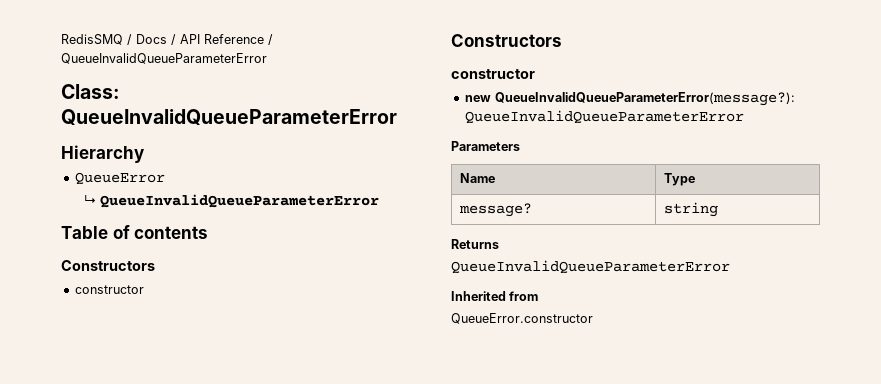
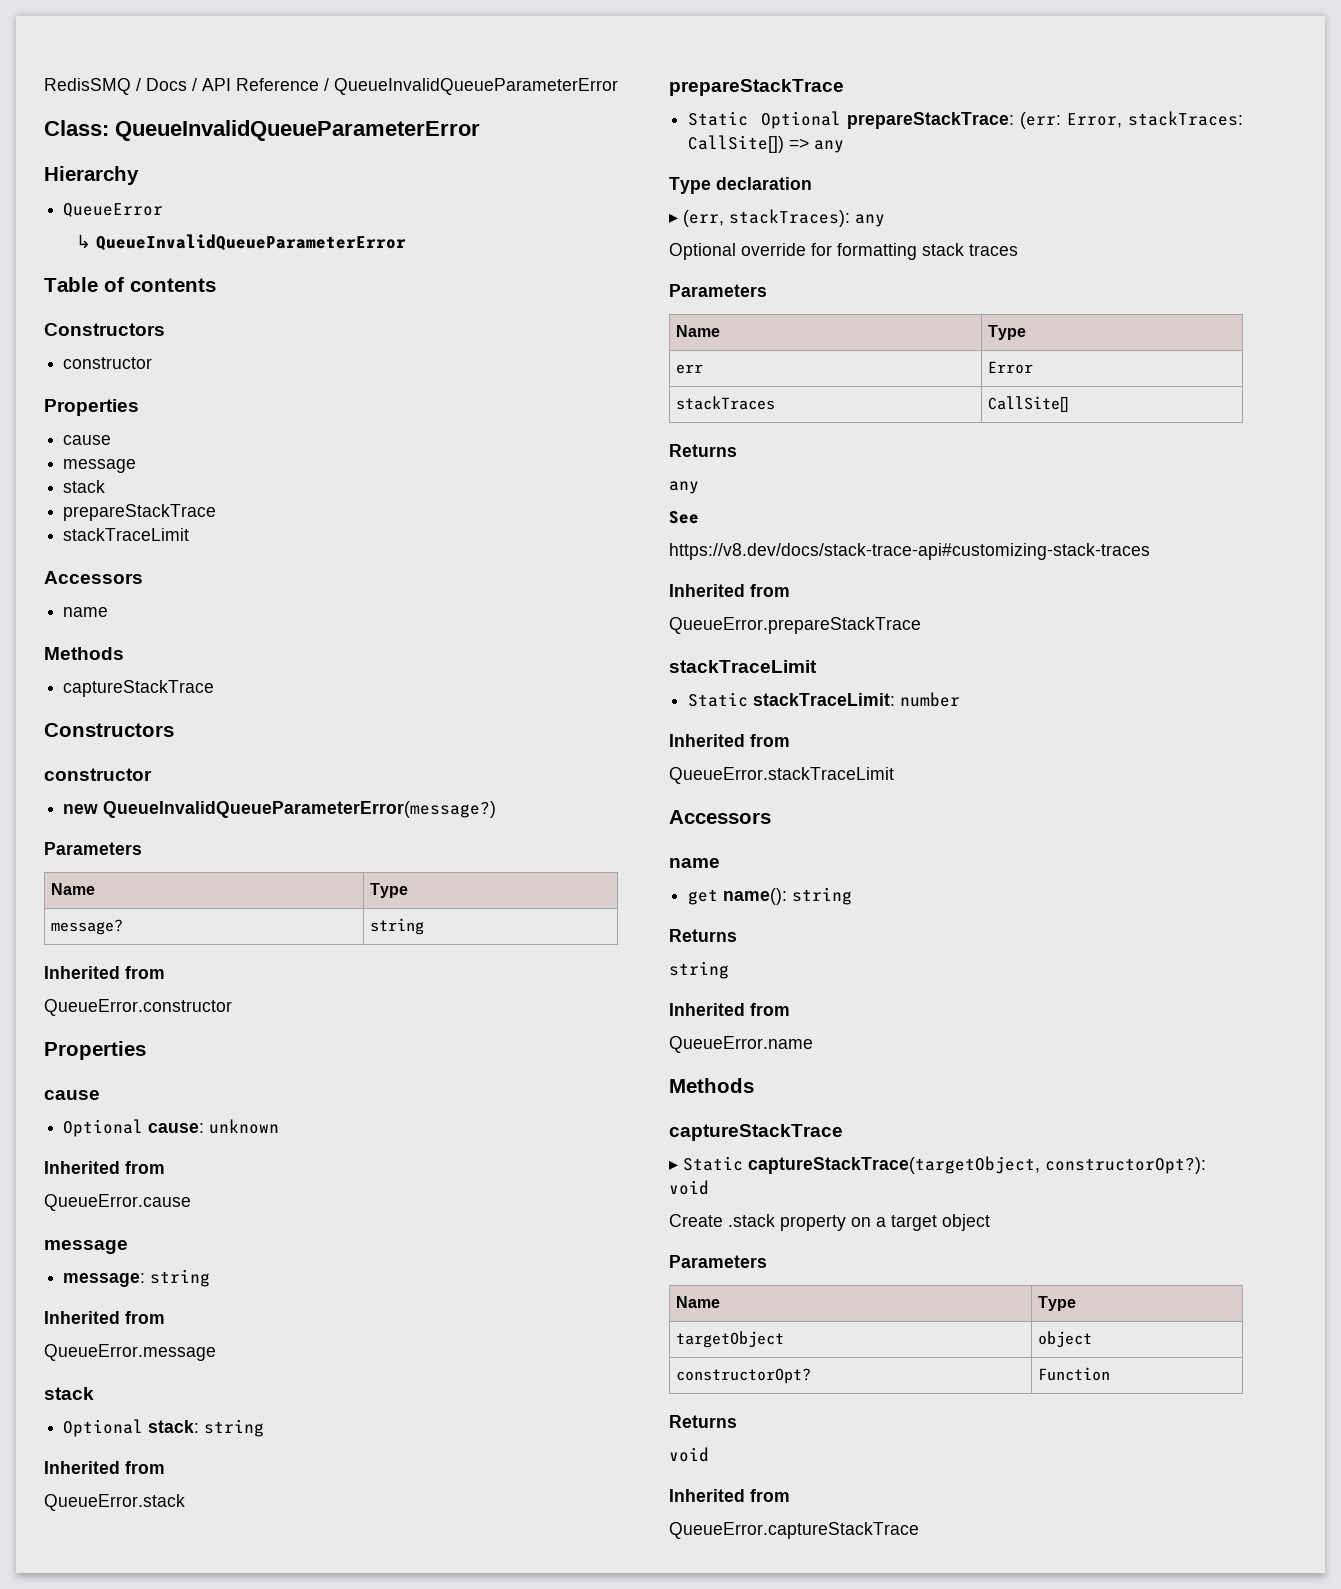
(144, 289) none -> [44,399,139,416] [63,435,112,445] [63,459,137,473] [63,480,106,493] [63,504,217,521] [63,528,190,541] [44,571,143,584] [63,607,109,617] [44,647,124,660] [63,680,215,697] // Properties // cause // message // stack // prepareStackTrace // stackTraceLimit // Accessors // name // Methods // captureStackTrace
[494,92,795,106] [464,110,744,124] QueueInvalidQueueParameterError(message?): QueueInvalidQueueParameterError -> [103,801,497,818] QueueInvalidQueueParameterError(message?)
[451,239,499,249] [451,260,730,274] [451,291,539,301] [451,313,593,324] Returns // QueueInvalidQueueParameterError // Inherited from // QueueError.constructor -> [44,966,165,979] [44,999,232,1016] [44,1041,146,1060] [44,1090,100,1100] [63,1119,280,1137] [44,1161,165,1174] [44,1194,191,1211] [44,1240,128,1254] [63,1269,211,1287] [44,1311,165,1324] [44,1344,216,1361] [44,1387,94,1400] [63,1419,265,1437] [44,1461,165,1474] [44,1494,185,1511] [669,79,844,96] [688,111,1243,129] [688,135,845,153] [669,177,812,194] [669,209,885,227] [669,243,1018,260] [669,284,767,297] [676,325,721,337] [988,325,1027,340] [676,364,704,374] [988,361,1034,374] [676,396,776,410] [988,396,1069,412] [669,444,737,457] [669,481,699,494] [669,511,699,524] [669,543,1150,560] [669,584,790,597] [669,617,921,634] [669,660,817,673] [688,692,961,707] [669,734,790,747] [669,767,894,784] [669,810,771,824] [669,858,720,868] [688,887,853,905] [669,929,737,942] [669,961,729,979] [669,1003,790,1016] [669,1036,813,1053] [669,1078,754,1093] [669,1124,843,1141] [669,1156,1206,1174] [669,1180,709,1195] [669,1214,990,1231] [669,1255,767,1268] [676,1296,721,1308] [1038,1296,1077,1311] [676,1331,785,1348] [1038,1331,1093,1348] [676,1368,812,1384] [1038,1367,1111,1381] [669,1415,737,1428] [669,1447,709,1462] [669,1489,790,1502] [669,1522,919,1539] Inherited from // QueueError.constructor // Properties // cause // Optional cause: unknown // Inherited from // QueueError.cause // message // message: string // Inherited from // QueueError.message // stack // Optional stack: string // Inherited from // QueueError.stack // prepareStackTrace // Static Optional prepareStackTrace: (err: Error, stackTraces: CallSite[]) => any // Type declaration // ▸ (err, stackTraces): any // Optional override for formatting stack traces // Parameters // Name | Type // err | Error // stackTraces | CallSite[] // Returns // any // See // https://v8.dev/docs/stack-trace-api#customizing-stack-traces // Inherited from // QueueError.prepareStackTrace // stackTraceLimit // Static stackTraceLimit: number // Inherited from // QueueError.stackTraceLimit // Accessors // name // get name(): string // Returns // string // Inherited from // QueueError.name // Methods // captureStackTrace // ▸ Static captureStackTrace(targetObject, constructorOpt?): void // Create .stack property on a target object // Parameters // Name | Type // targetObject | object // constructorOpt? | Function // Returns // void // Inherited from // QueueError.captureStackTrace

